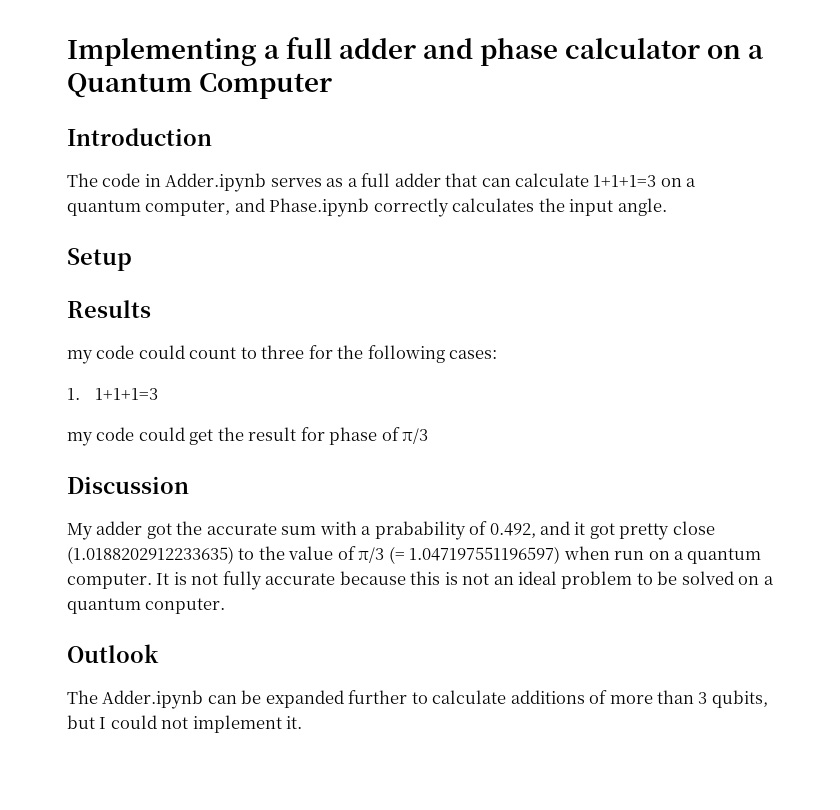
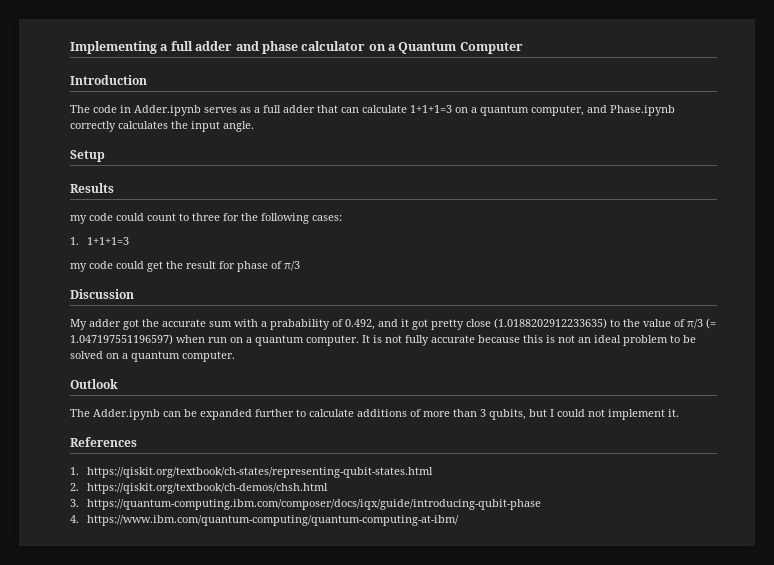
[145,598,226,614] conputer. -> [182,351,235,362] computer.
(303, 722) none -> [70,437,137,447] [70,467,434,478] [70,483,329,494] [70,499,542,510] [70,515,460,526] // References // 1. https://qiskit.org/textbook/ch-states/representing-qubit-states.html // 2. https://qiskit.org/textbook/ch-demos/chsh.html // 3. https://quantum-computing.ibm.com/composer/docs/iqx/guide/introducing-qubit-phase // 4. https://www.ibm.com/quantum-computing/quantum-computing-at-ibm/

